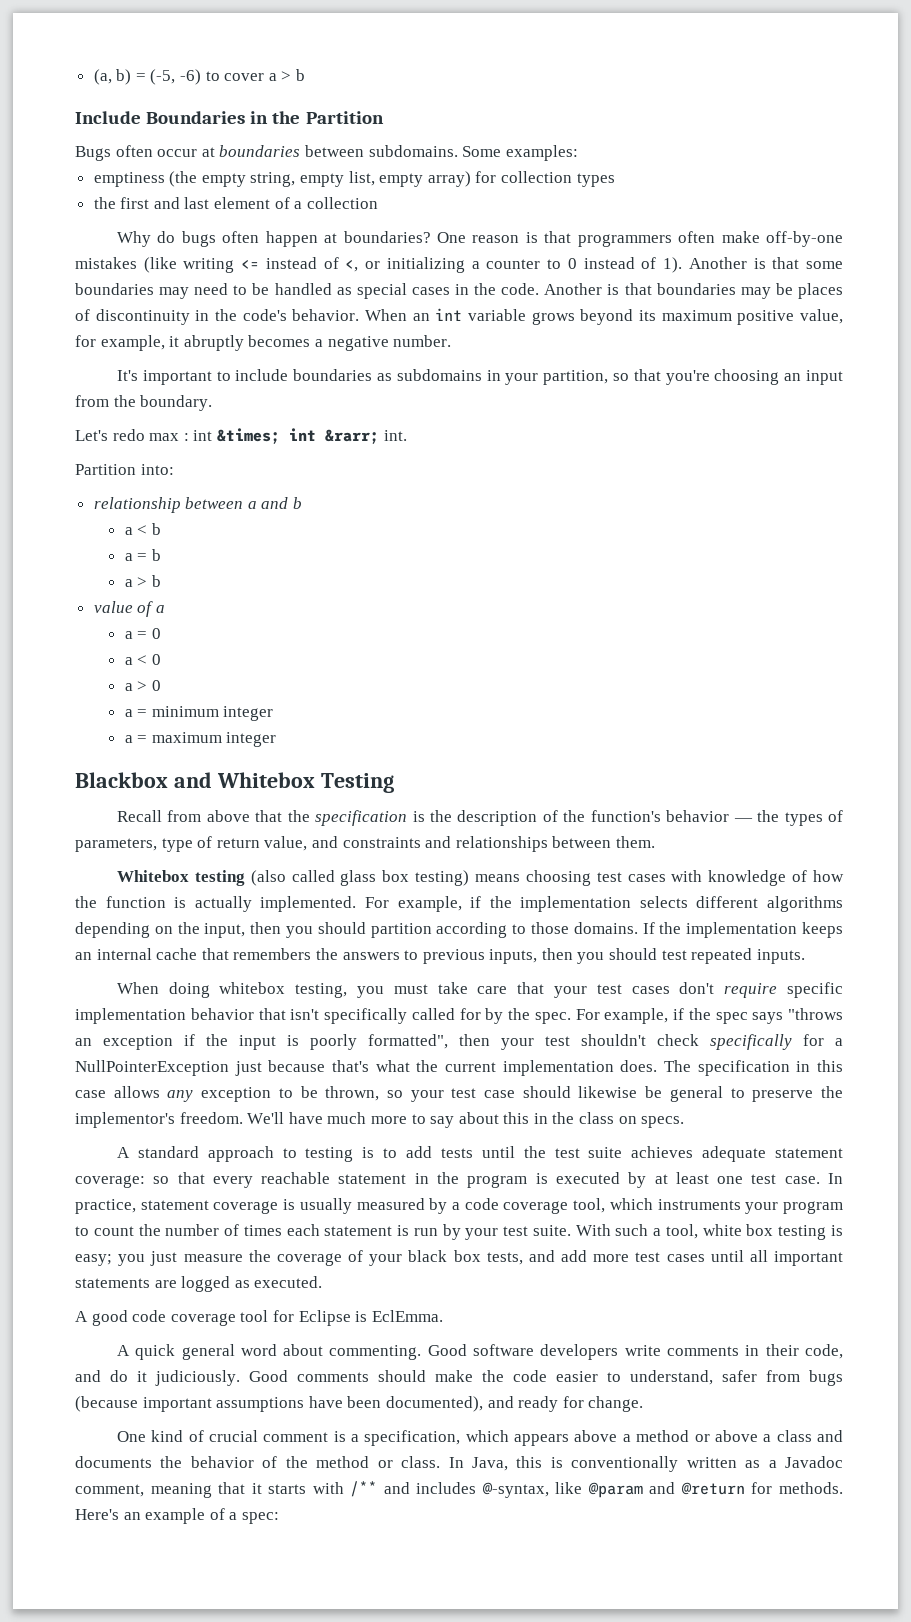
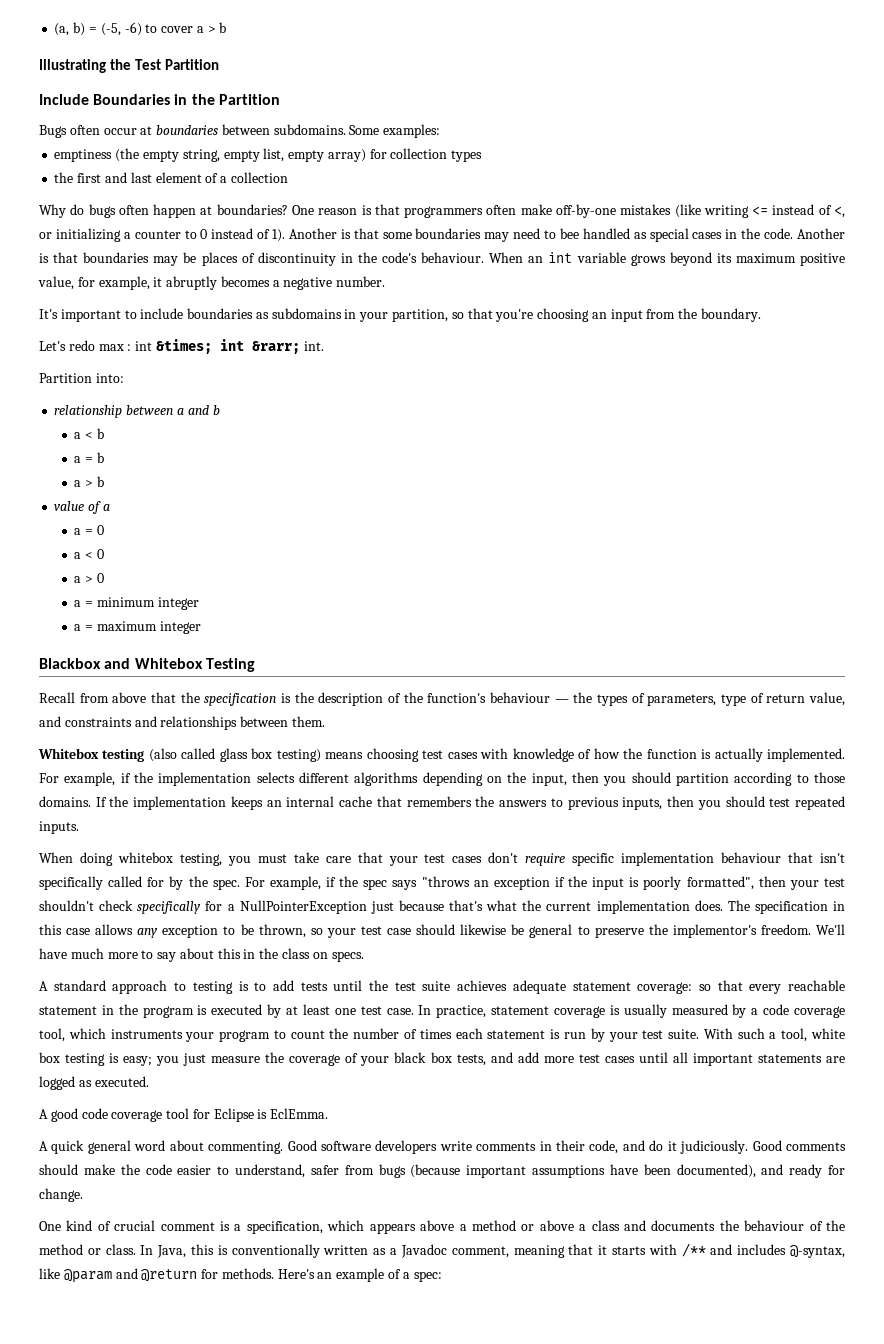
(306, 75) none -> [39,59,219,73] // Illustrating the Test Partition
[252,283,270,295] be -> [559,228,579,239] bee
[292,309,360,321] behavior. -> [421,252,485,263] behaviour.
[666,810,730,822] behavior -> [490,692,550,703] behaviour
[190,1008,254,1020] behavior -> [721,852,782,863] behaviour
[190,1456,254,1468] behavior -> [744,1220,805,1231] behaviour

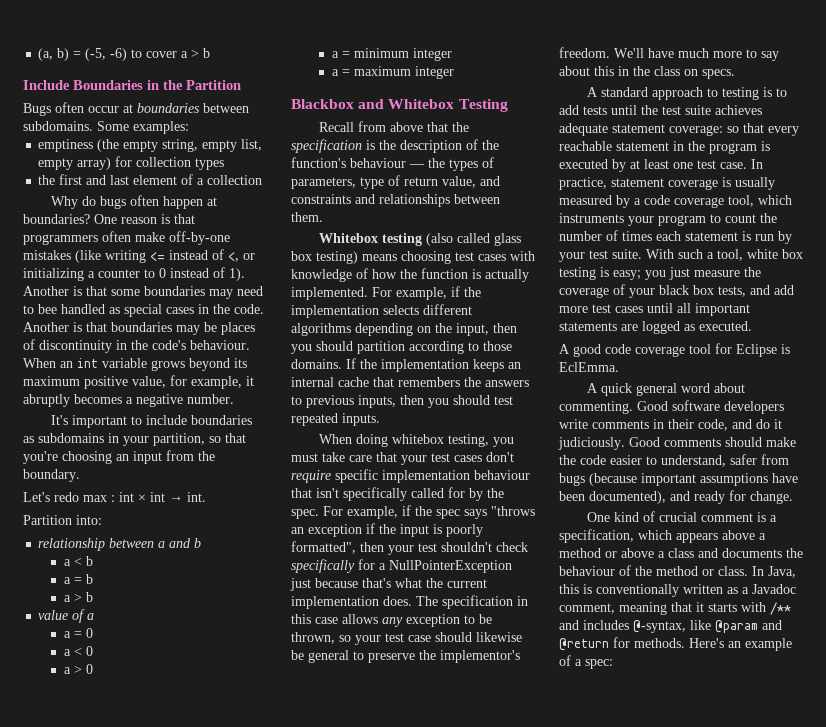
[39,59,219,73] // Illustrating the Test Partition -> (211, 53) none
[155,339,300,354] &times; int &rarr; -> [138,492,183,502] × int →

